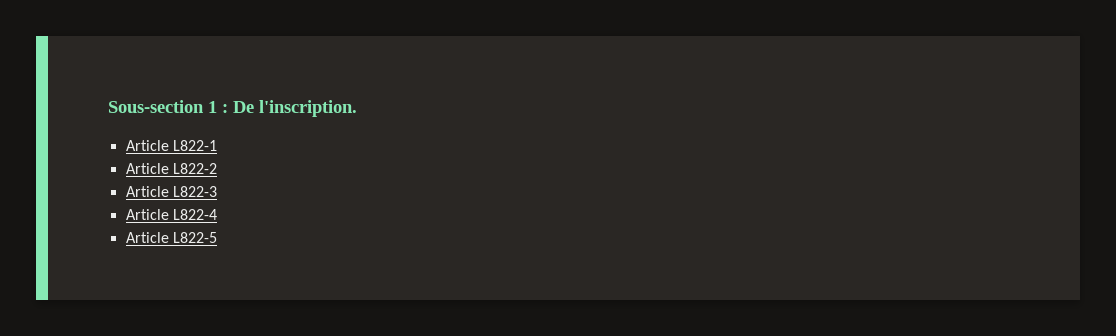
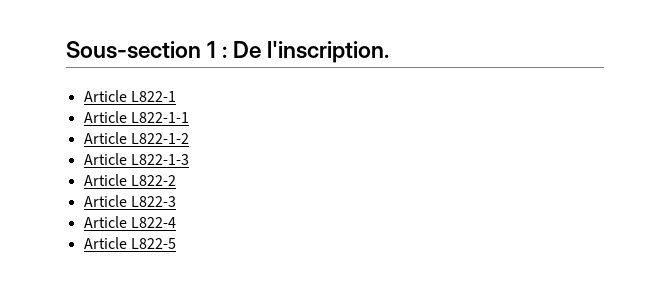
(217, 145) none -> [83,111,189,123] [83,132,189,144] [83,153,189,165] // Article L822-1-1 // Article L822-1-2 // Article L822-1-3

